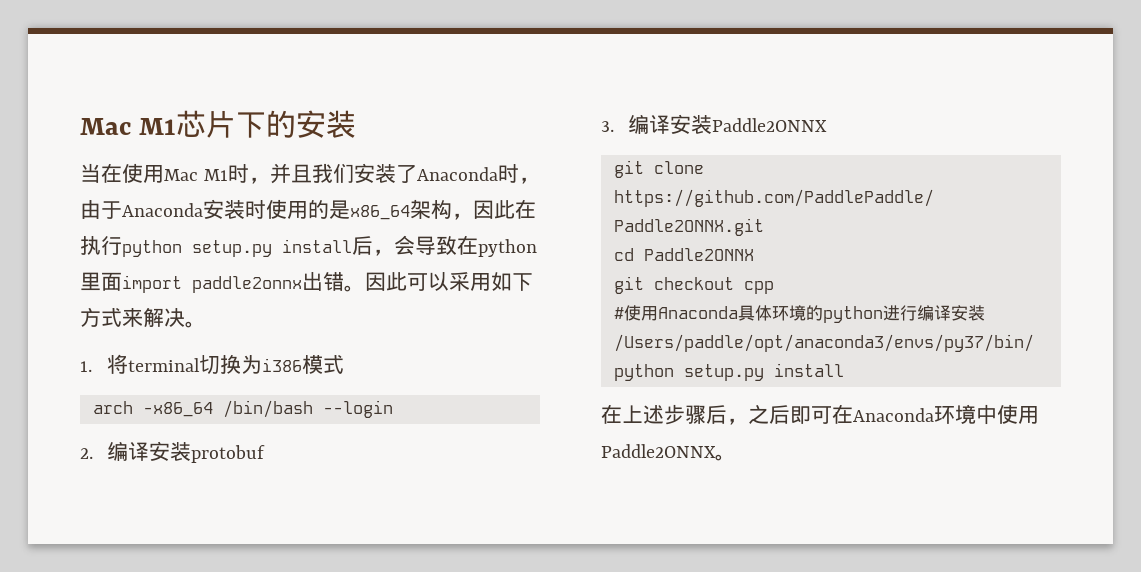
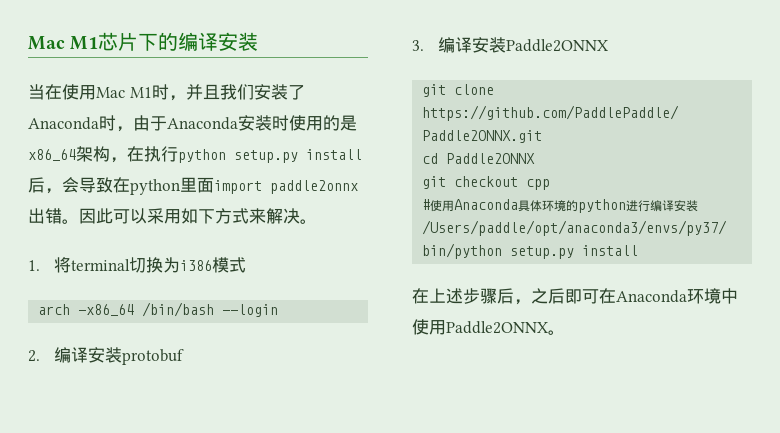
(296, 124) none -> [178,32,219,51] 编译
[473,200,515,219] 因此 -> (127, 160) none

